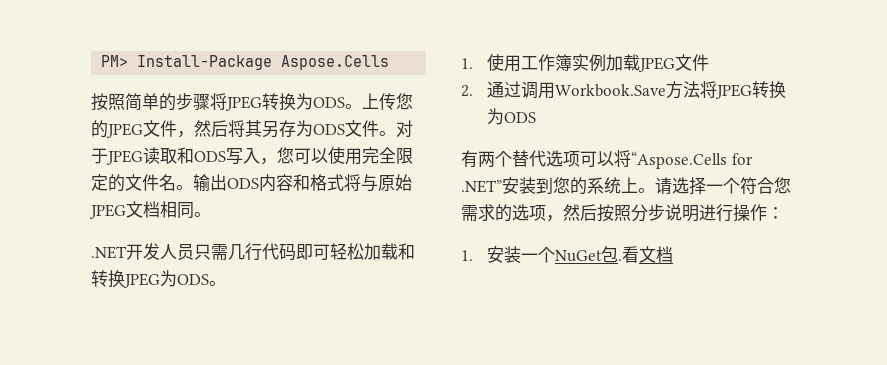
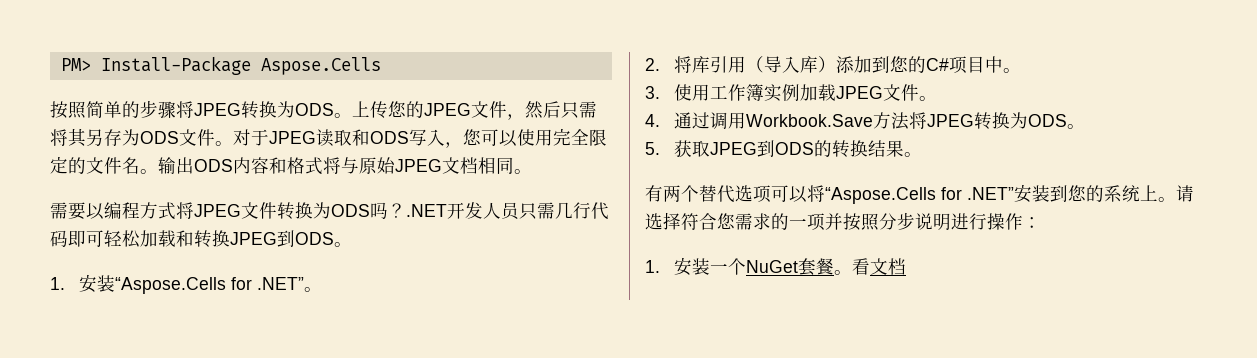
(228, 128) none -> [561,101,597,119] 只需
(211, 214) none -> [50,202,406,220] 需要以编程方式将JPEG文件转换为ODS吗？
[160,270,177,287] 为 -> [277,230,295,247] 到
(473, 63) none -> [78,274,322,294] [645,56,1021,74] [645,86,660,99] 安装“Aspose.Cells for .NET”。 // 2.将库引用（导入库）添加到您的C#项目中。 // 3.
[461,85,473,97] // 2. -> [918,96,937,101] [645,114,660,127] 。 // 4.
(536, 117) none -> [1066,124,1085,129] [645,140,922,158] 。 // 5.获取JPEG到ODS的转换结果。
[706,178,740,194] 一个 -> (681, 221) none
[512,204,597,222] 选项，然后 -> [789,213,843,231] 一项并
[600,246,622,263] 包. -> [797,258,852,276] 套餐。

